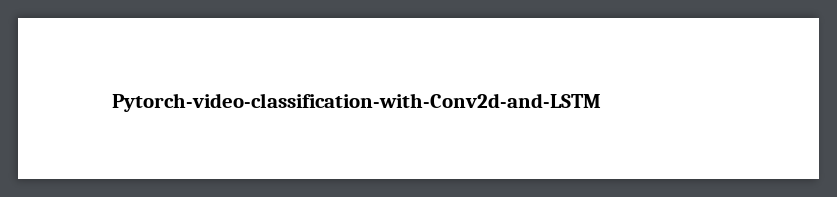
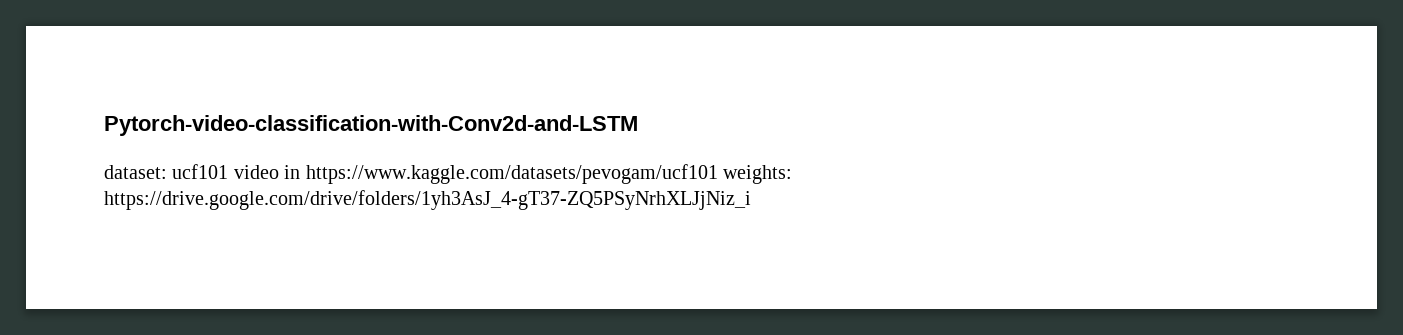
(601, 102) none -> [104,164,792,184] [104,190,751,210] // dataset: ucf101 video in https://www.kaggle.com/datasets/pevogam/ucf101 weights: https://drive.google.com/drive/folders/1yh3AsJ_4-gT37-ZQ5PSyNrhXLJjNiz_i

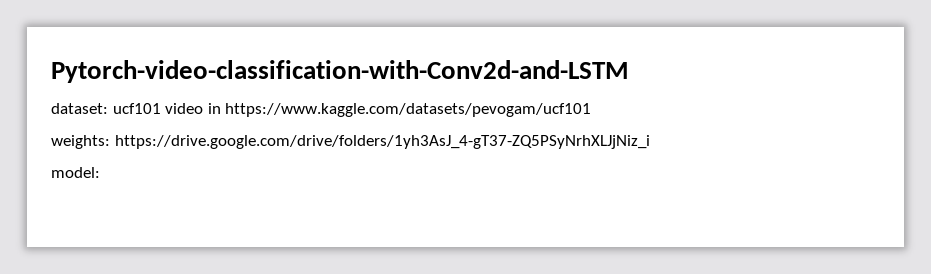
(718, 174) none -> (592, 110) //
(751, 200) none -> [51,167,100,178] // model:

